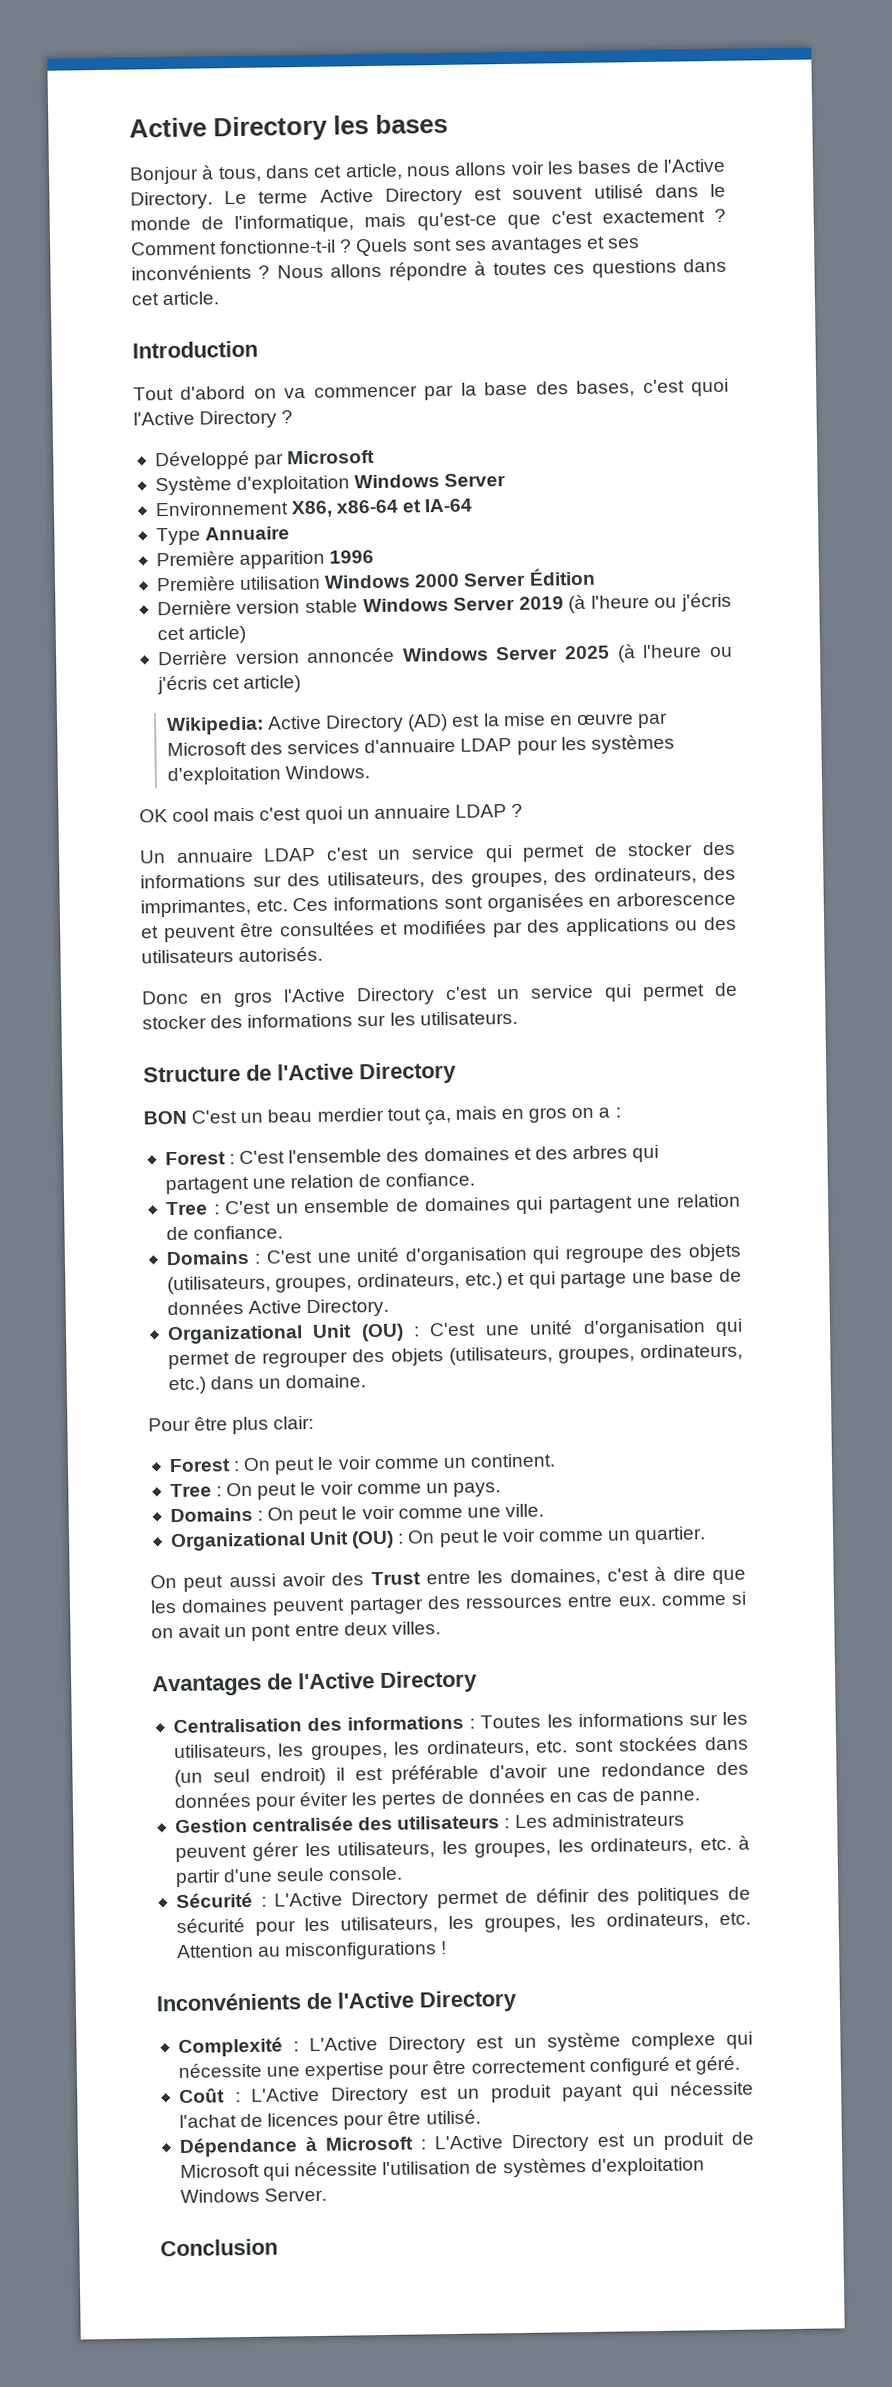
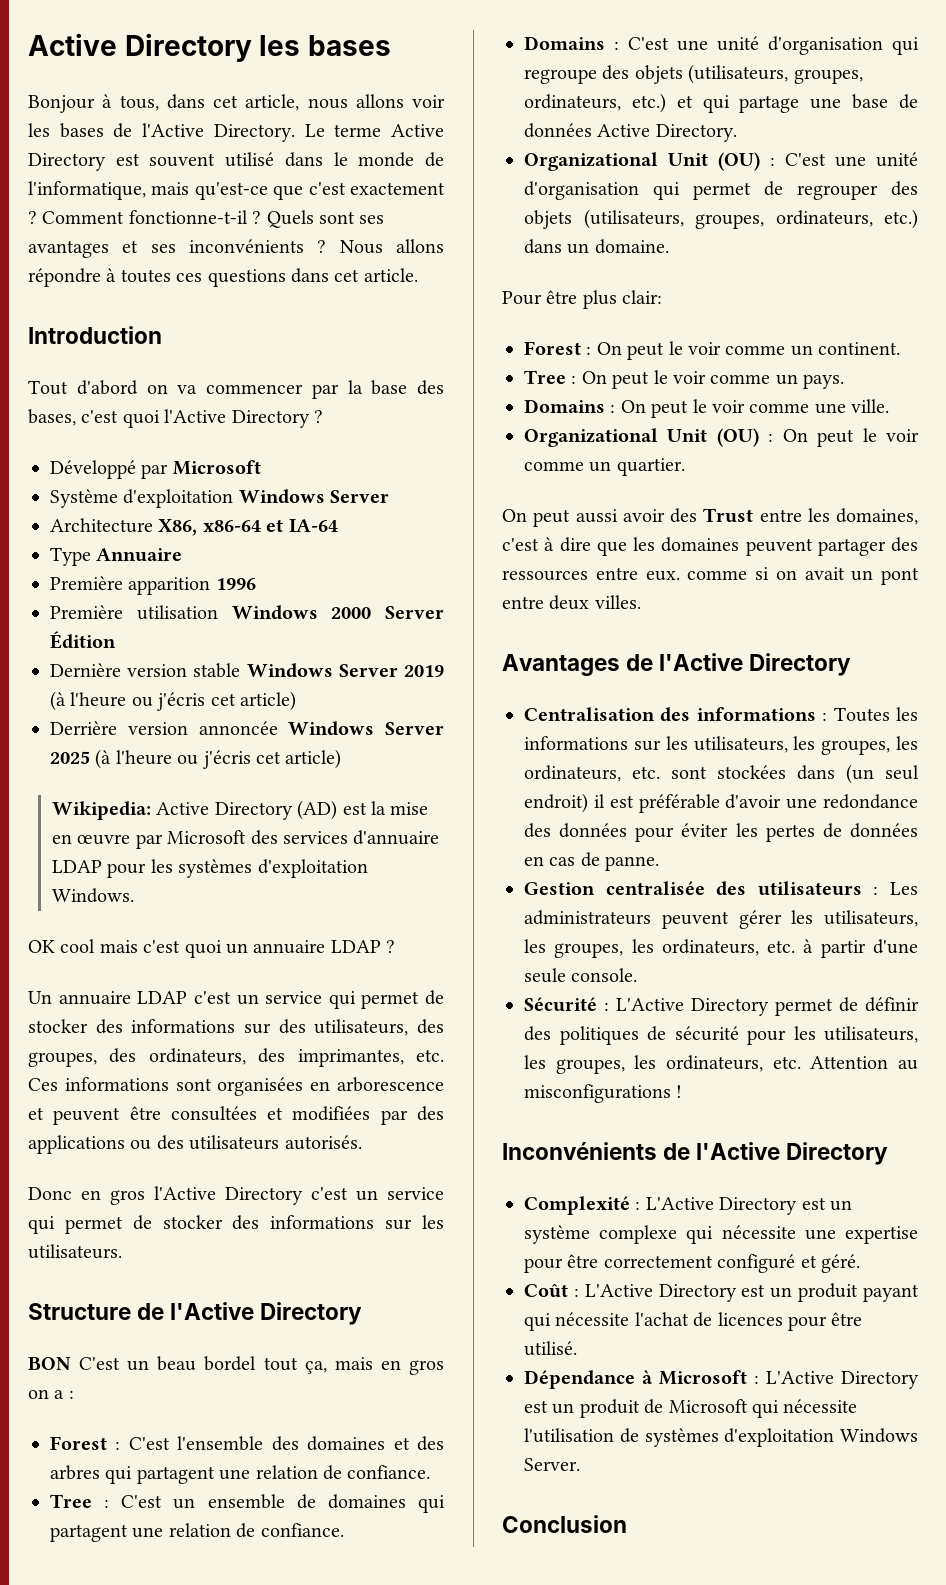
[154,501,289,517] Environnement -> [50,518,153,533] Architecture
[316,1107,384,1122] merdier -> [204,1356,257,1371] bordel

